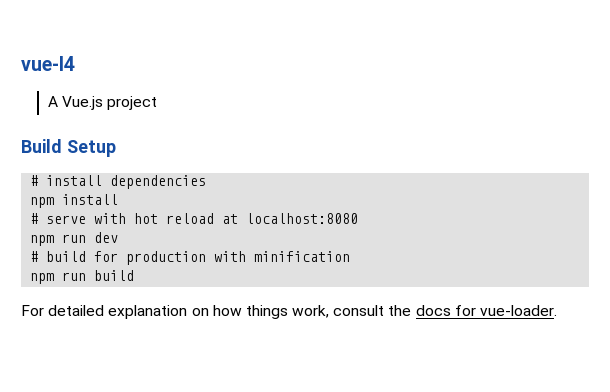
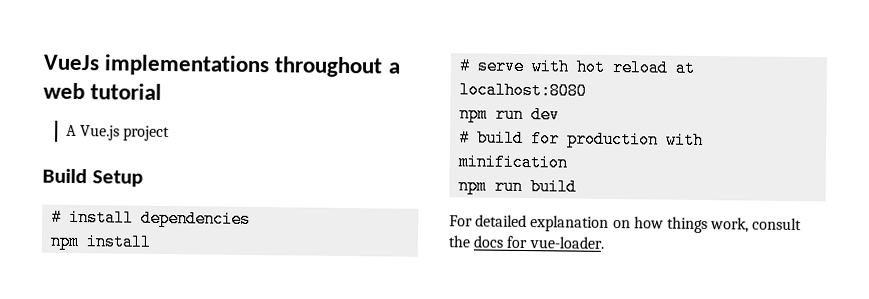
[21,56,75,71] vue-l4 -> [43,54,400,78] [43,82,163,100] VueJs implementations throughout a web tutorial

